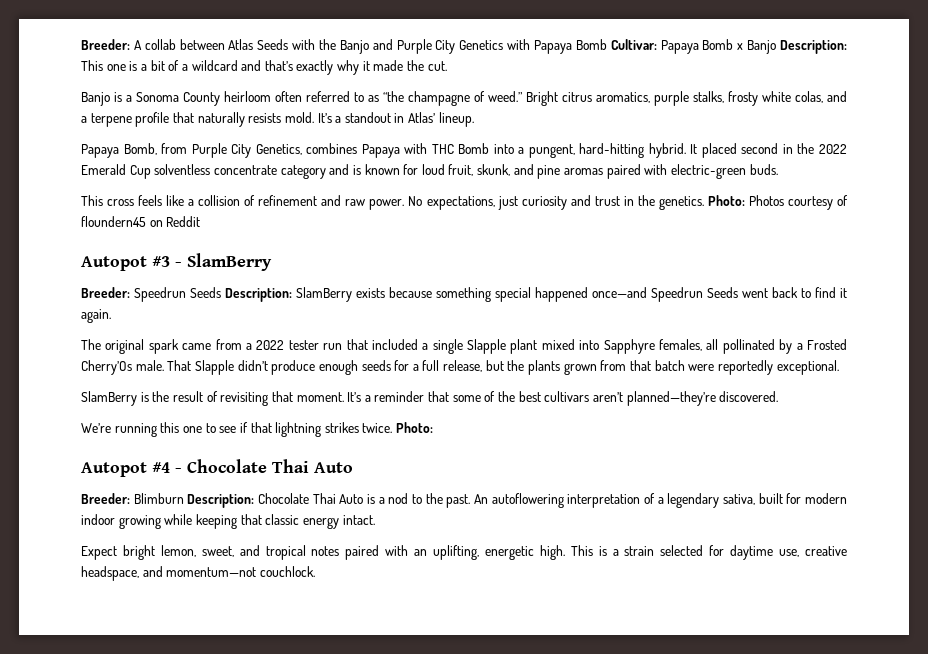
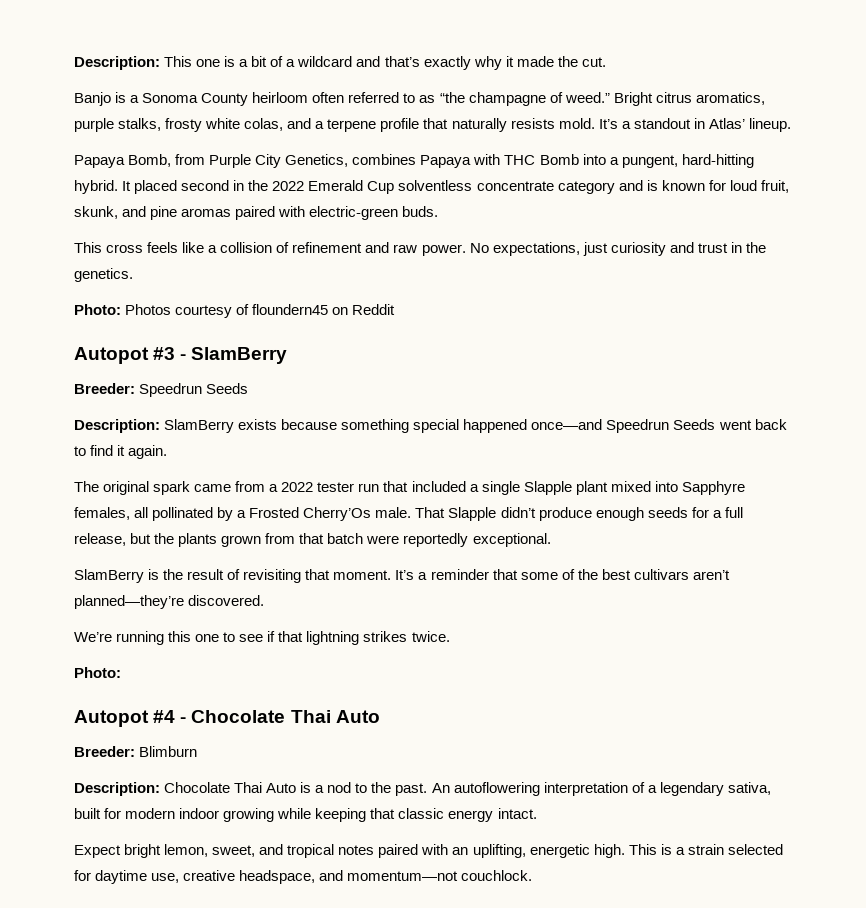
[81,39,777,54] Breeder: A collab between Atlas Seeds with the Banjo and Purple City Genetics with Papaya Bomb Cultivar: Papaya Bomb x Banjo -> (74, 63) none
(704, 203) none -> (133, 275) //
(221, 292) none -> (249, 388) //
(393, 428) none -> (450, 636) //
(184, 498) none -> (198, 751) //

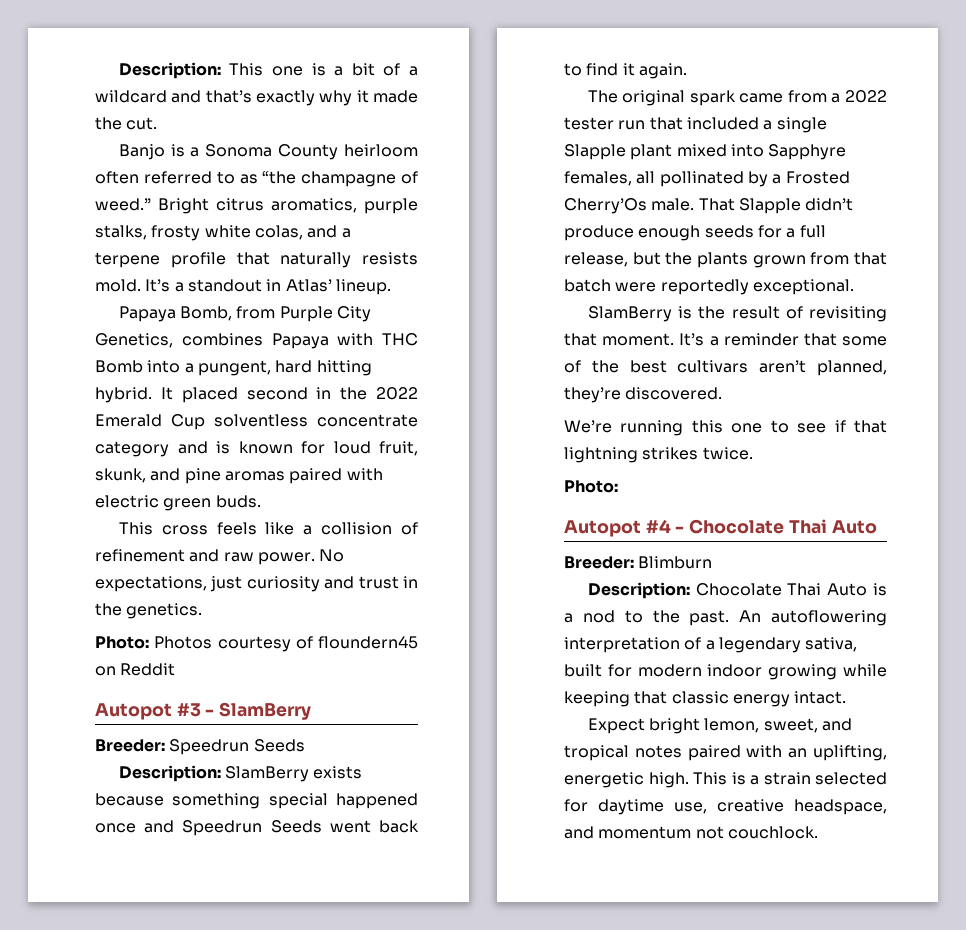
[681,154,754,168] hard-hitting -> [275,360,372,376] hard hitting
[309,206,399,220] electric-green -> [95,495,212,511] electric green
[531,419,603,430] once—and -> [95,820,175,833] once and
[74,595,184,609] planned—they’re -> [817,360,887,376] [564,387,621,403] planned, they’re
[347,871,459,881] momentum—not -> [598,826,724,839] momentum not

